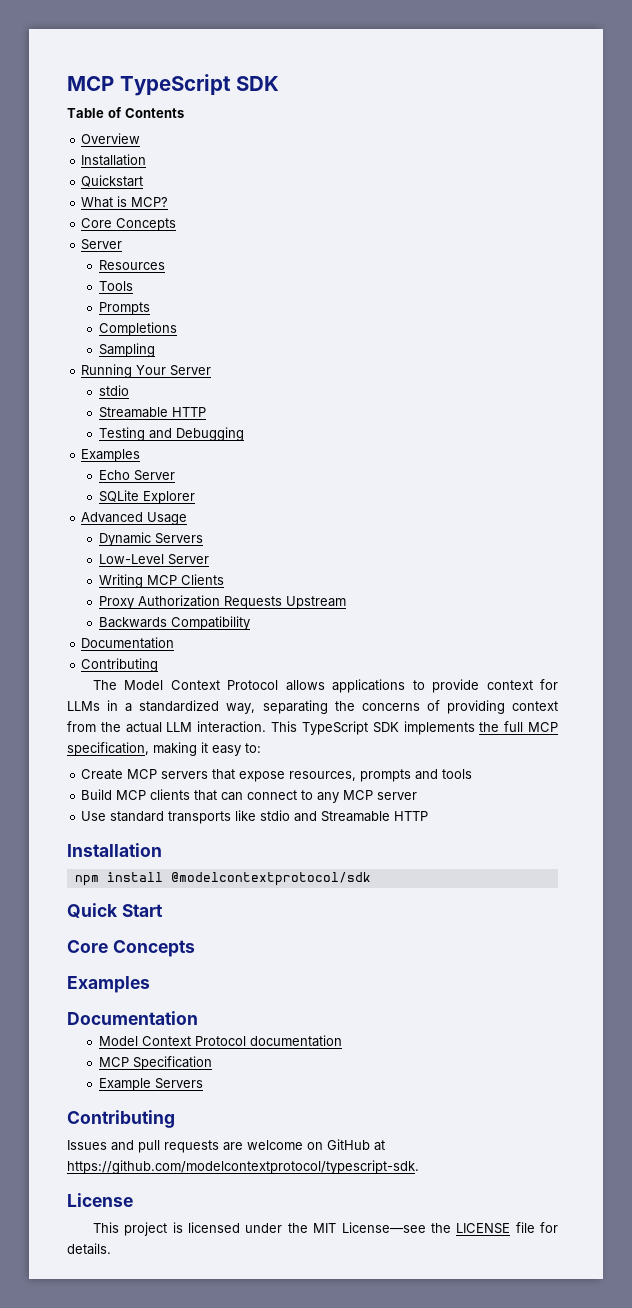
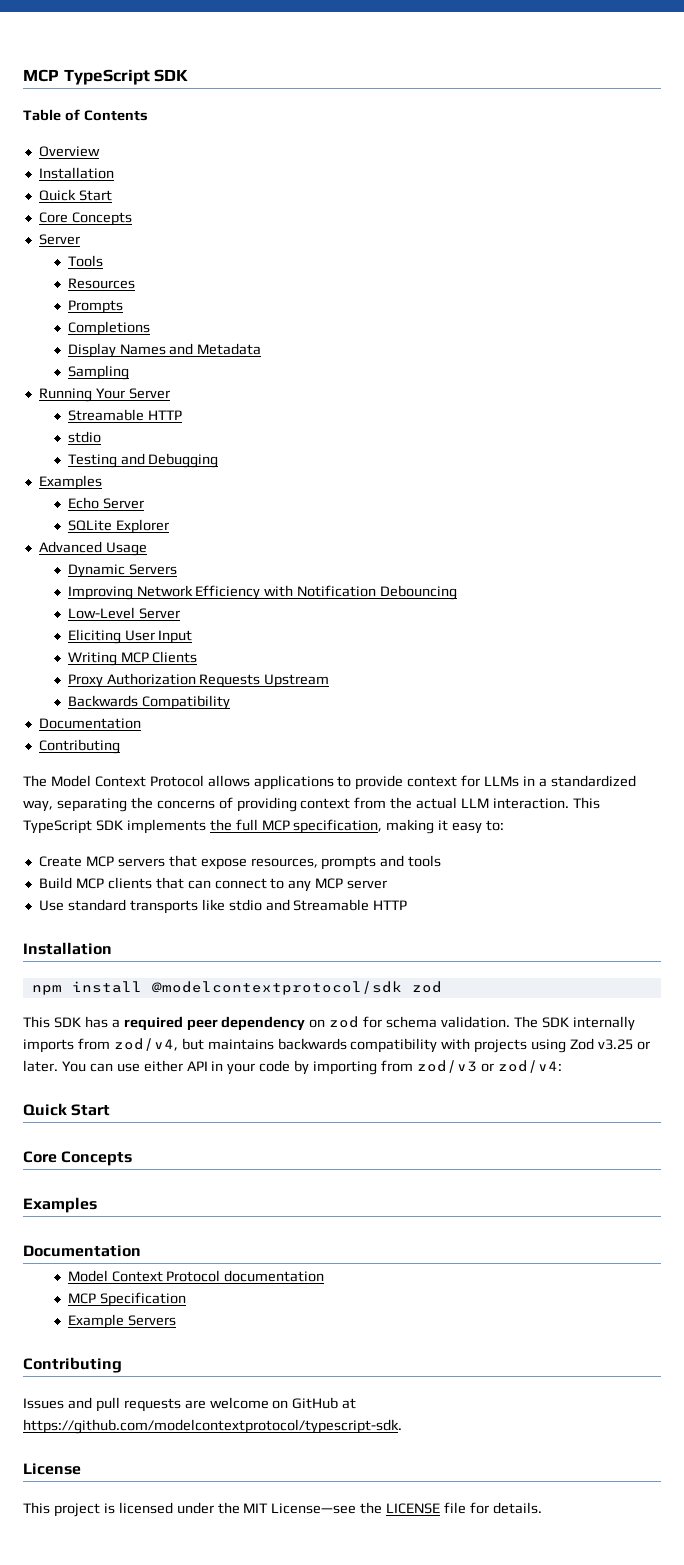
[81,175,144,187] [81,196,169,208] Quickstart // What is MCP? -> [38,189,112,201] Quick Start
(123, 244) none -> [67,255,103,267] // Tools
[98,281,133,291] // Tools -> (135, 283) none
(177, 329) none -> [67,343,262,358] // Display Names and Metadata
[98,385,129,396] [98,407,206,418] // stdio // Streamable HTTP -> [67,409,182,421] [67,431,101,443] // Streamable HTTP // stdio
(203, 538) none -> [67,585,458,600] // Improving Network Efficiency with Notification Debouncing
(209, 559) none -> [67,629,193,644] // Eliciting User Input
(371, 879) none -> [411,981,442,993] [23,1016,635,1031] [23,1038,650,1053] [23,1060,562,1075] zod // This SDK has a required peer dependency on zod for schema validation. The SDK internally imports from zod/v4, but maintains backwards compatibility with projects using Zod v3.25 or later. You can use either API in your code by importing from zod/v3 or zod/v4:

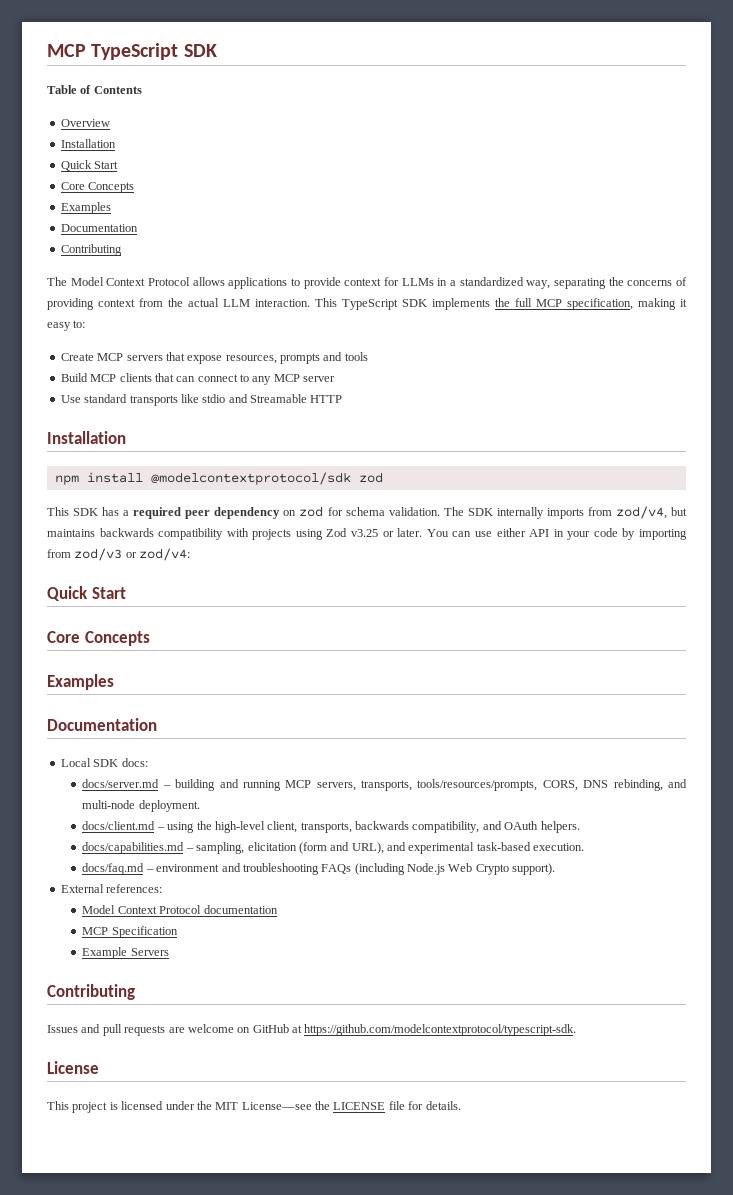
[38,234,80,245] [67,255,103,267] [67,278,135,289] [67,300,123,314] [67,321,150,336] [67,343,262,358] [67,365,129,380] [38,388,170,402] [67,409,182,421] [67,431,101,443] [67,453,219,468] [38,475,102,490] [67,497,144,509] [67,519,169,534] [38,541,147,556] [67,564,177,578] [67,585,458,600] [67,607,180,619] [67,629,193,644] [67,651,198,666] [67,673,330,688] [67,695,230,710] Server // Tools // Resources // Prompts // Completions // Display Names and Metadata // Sampling // Running Your Server // Streamable HTTP // stdio // Testing and Debugging // Examples // Echo Server // SQLite Explorer // Advanced Usage // Dynamic Servers // Improving Network Efficiency with Notification Debouncing // Low-Level Server // Eliciting User Input // Writing MCP Clients // Proxy Authorization Requests Upstream // Backwards Compatibility -> [60,202,111,214] Examples
(141, 1251) none -> [60,758,148,767] [82,779,688,791] [82,800,200,812] [82,821,580,833] [82,842,585,854] [82,863,556,875] [60,884,163,893] // Local SDK docs: // docs/server.md – building and running MCP servers, transports, tools/resources/prompts, CORS, DNS rebinding, and multi-node deployment. // docs/client.md – using the high-level client, transports, backwards compatibility, and OAuth helpers. // docs/capabilities.md – sampling, elicitation (form and URL), and experimental task-based execution. // docs/faq.md – environment and troubleshooting FAQs (including Node.js Web Crypto support). // External references:

